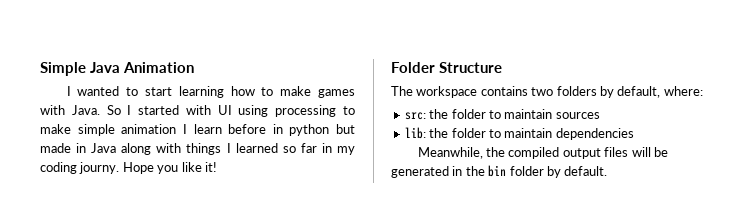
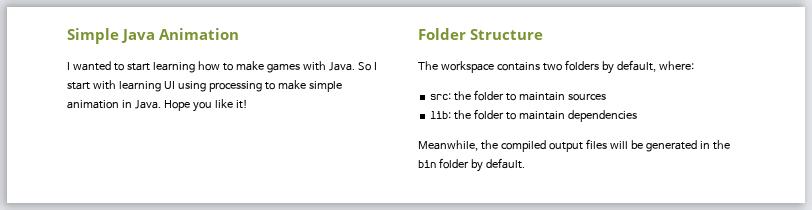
[138,105,211,115] started with -> [67,80,161,92] start with learning
[182,124,355,136] [40,143,355,155] [40,162,120,174] I learn before in python but made in Java along with things I learned so far in my coding journy. -> [121,100,161,109] in Java.

